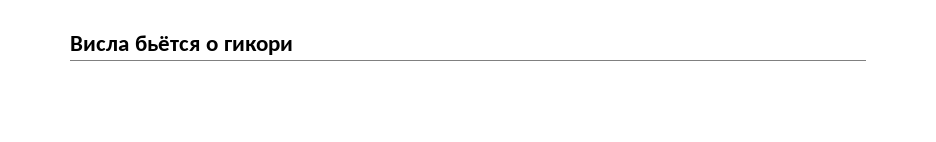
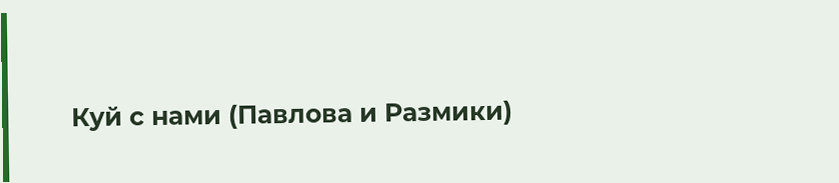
[70,35,294,55] Висла бьётся о гикори -> [71,100,513,132] Куй с нами (Павлова и Размики)

